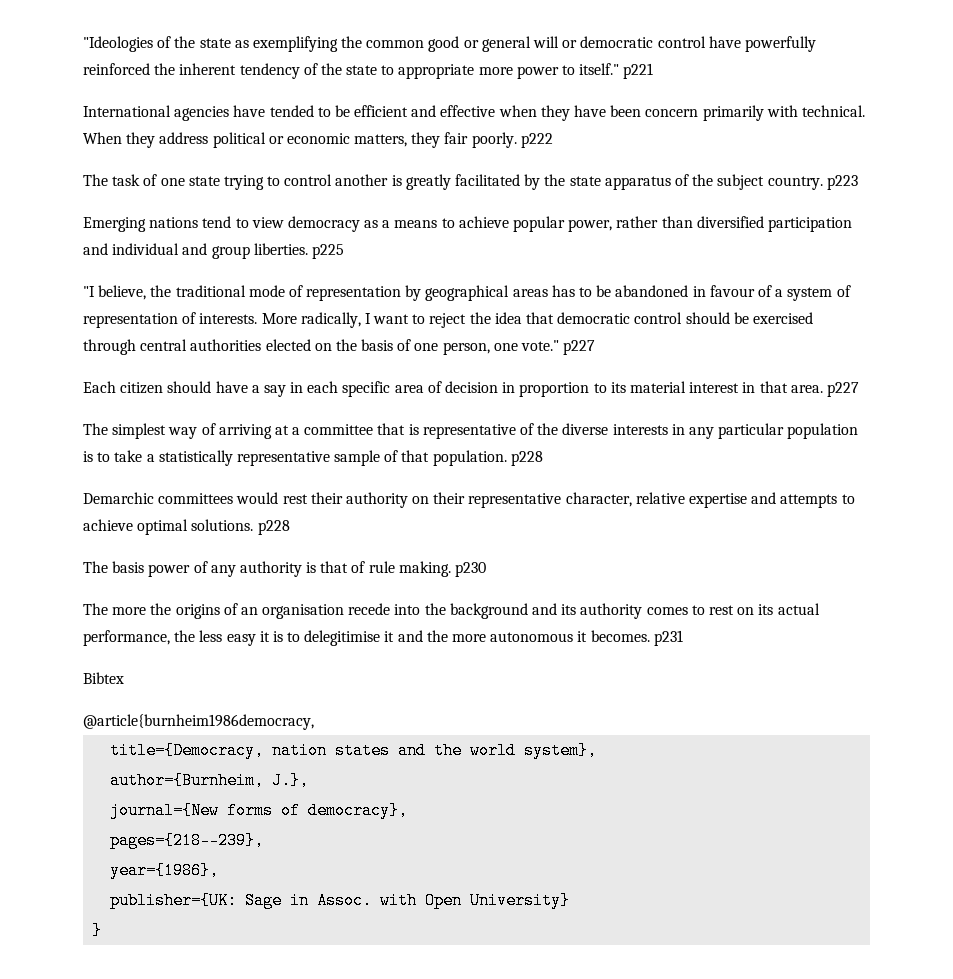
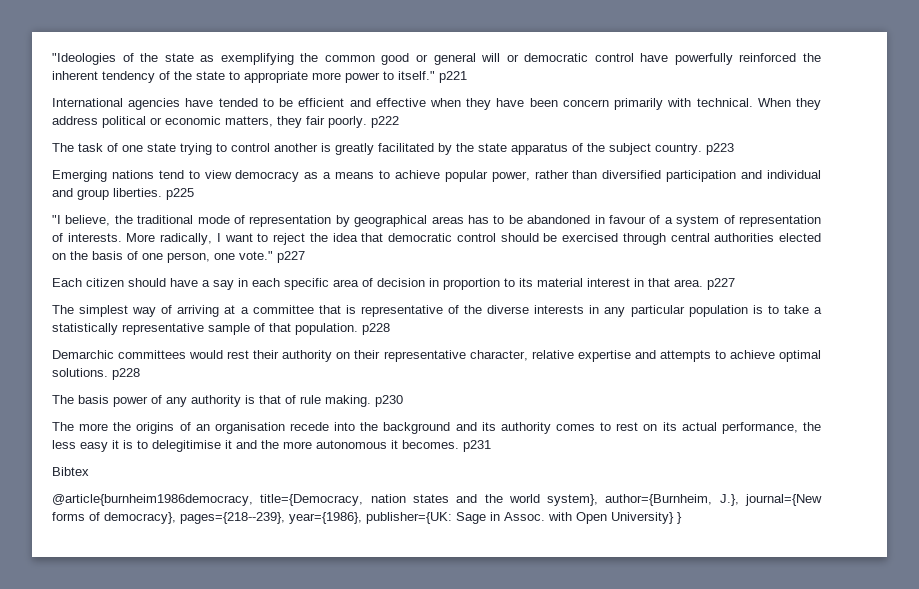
(314, 722) // -> (253, 500) none
(598, 750) // -> (599, 500) none
(310, 780) // -> (739, 500) none
(409, 810) // -> (176, 518) none
(265, 840) // -> (285, 518) none
(220, 870) // -> (362, 518) none
(571, 900) // -> (674, 518) none

